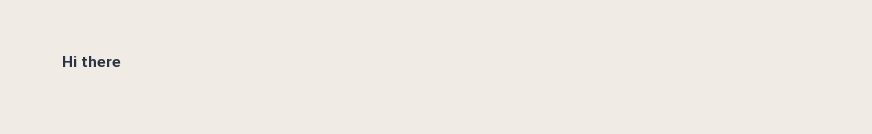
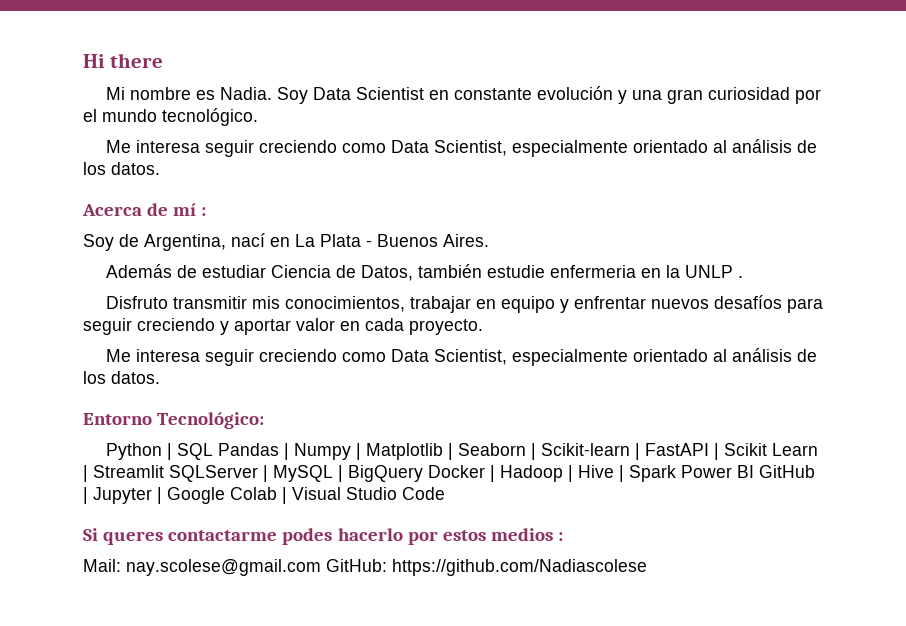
(122, 61) none -> [105,86,821,104] [83,108,258,126] [105,139,817,157] [83,162,160,175] [82,203,207,216] [83,233,489,251] [105,264,743,281] [105,295,823,313] [83,318,483,335] [105,348,817,366] [83,371,160,384] [83,412,265,429] [105,443,818,460] [83,465,815,482] [83,487,445,504] [83,528,564,545] [83,559,647,576] // Mi nombre es Nadia. Soy Data Scientist en constante evolución y una gran curiosidad por el mundo tecnológico. // Me interesa seguir creciendo como Data Scientist, especialmente orientado al análisis de los datos. // Acerca de mí : // Soy de Argentina, nací en La Plata - Buenos Aires. // Además de estudiar Ciencia de Datos, también estudie enfermeria en la UNLP . // Disfruto transmitir mis conocimientos, trabajar en equipo y enfrentar nuevos desafíos para seguir creciendo y aportar valor en cada proyecto. // Me interesa seguir creciendo como Data Scientist, especialmente orientado al análisis de los datos. // Entorno Tecnológico: // Python | SQL Pandas | Numpy | Matplotlib | Seaborn | Scikit-learn | FastAPI | Scikit Learn | Streamlit SQLServer | MySQL | BigQuery Docker | Hadoop | Hive | Spark Power BI GitHub | Jupyter | Google Colab | Visual Studio Code // Si queres contactarme podes hacerlo por estos medios : // Mail: nay.scolese@gmail.com GitHub: https://github.com/Nadiascolese

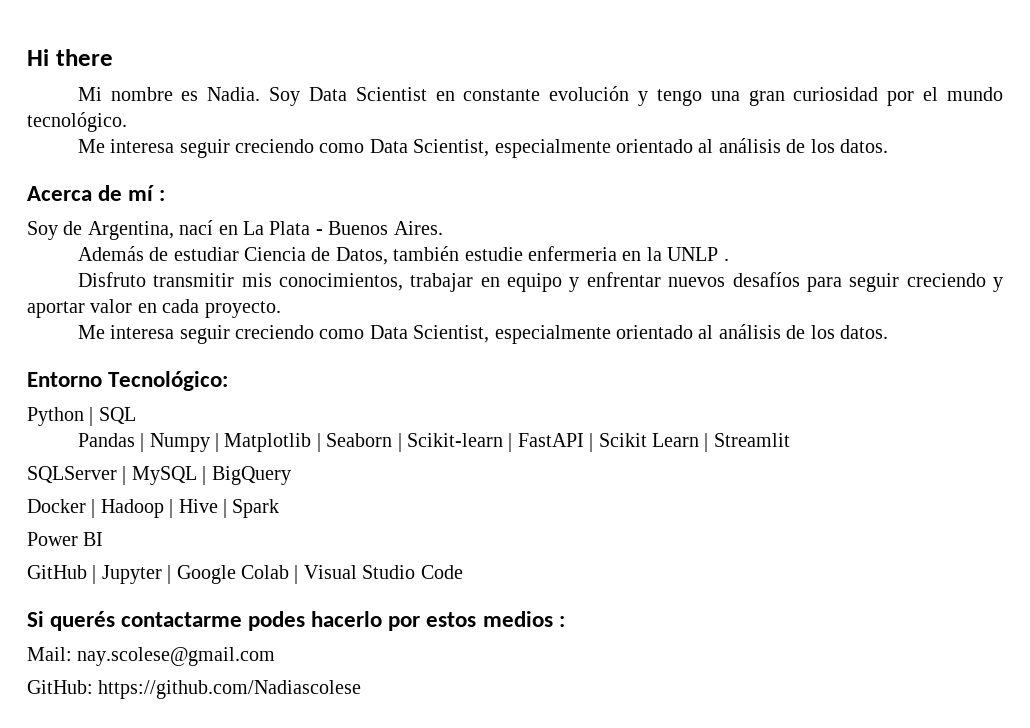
(627, 97) none -> [656,89,702,106] tengo
(213, 451) none -> (136, 415) //
(164, 471) none -> (790, 440) //
(423, 473) none -> (291, 475) //
(676, 473) none -> (280, 508) //
(754, 471) none -> (104, 539) //
[103,531,164,545] queres -> [50,611,116,631] querés
(321, 567) none -> (276, 656) //

